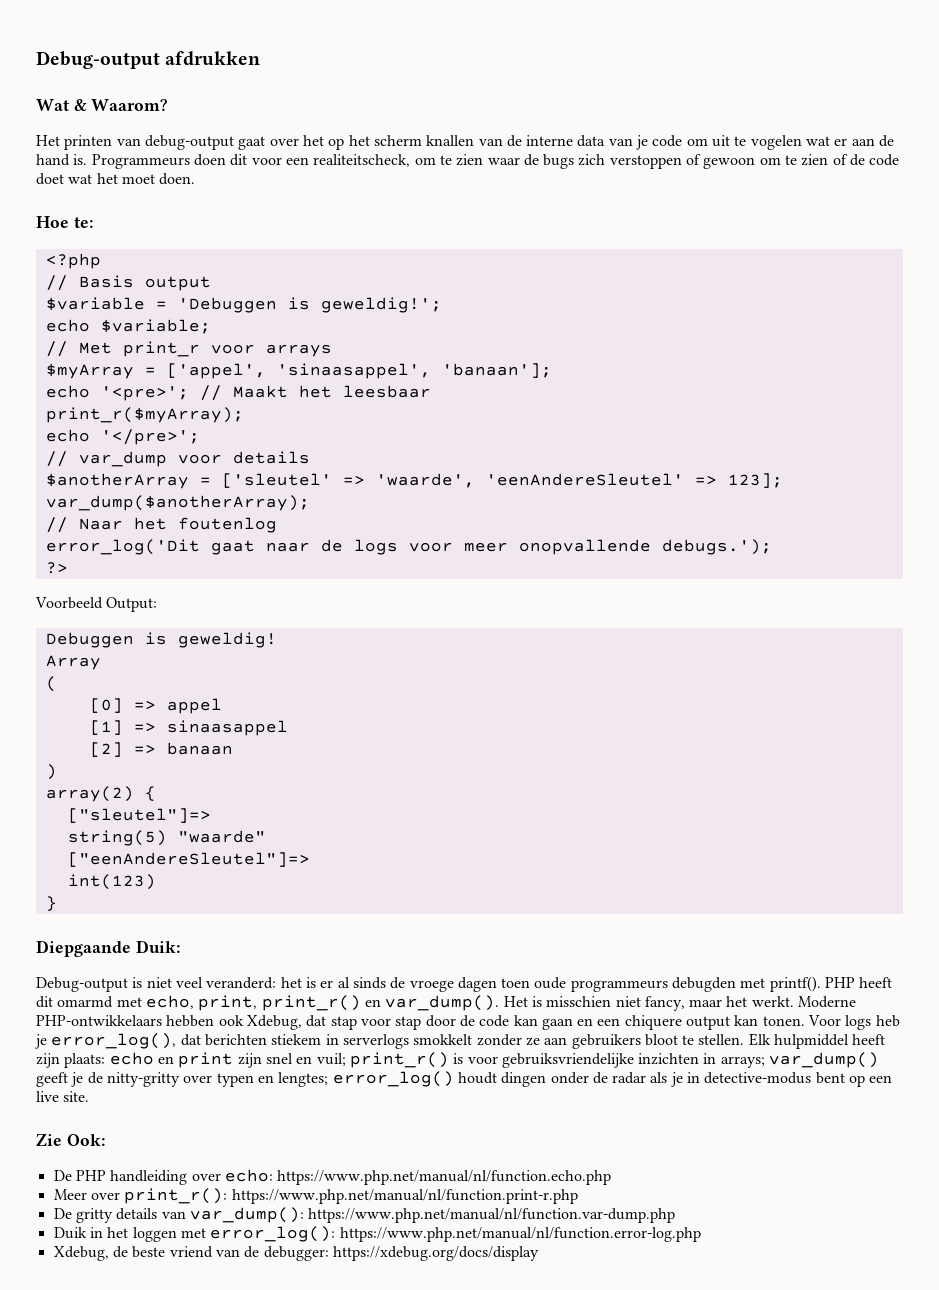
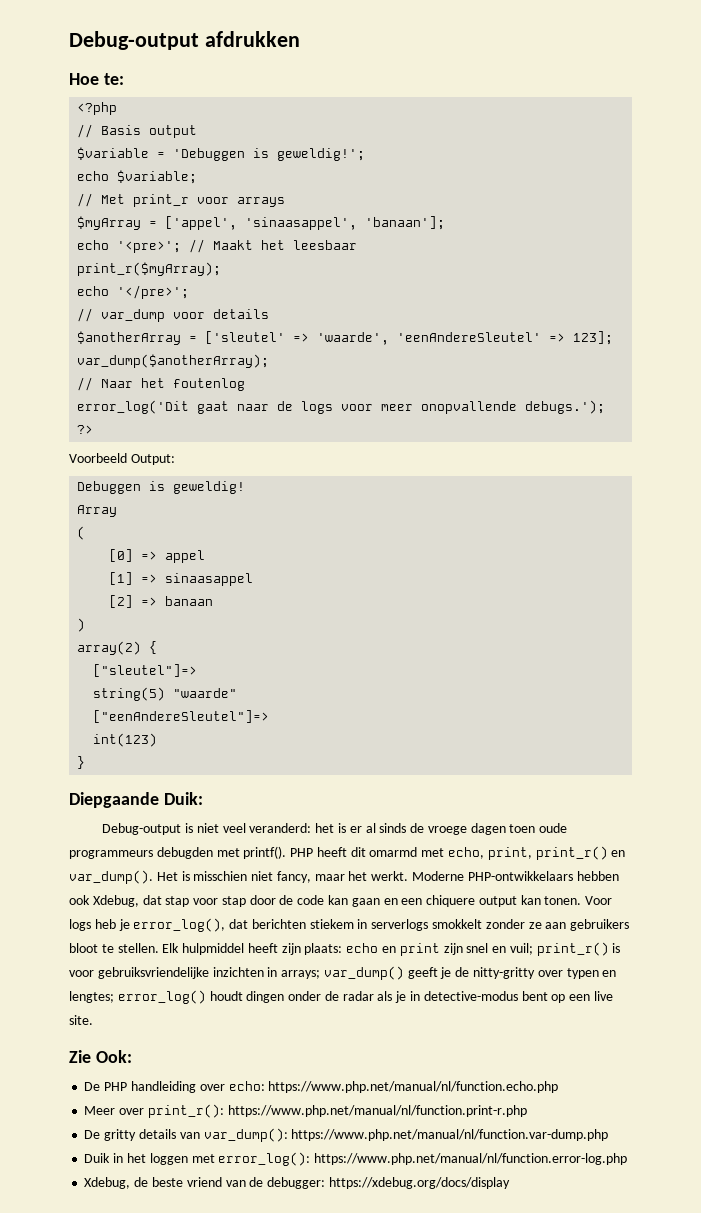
[36,99,169,111] [36,135,895,150] [36,154,900,169] [36,173,196,185] // Wat & Waarom? // Het printen van debug-output gaat over het op het scherm knallen van de interne data van je code om uit te vogelen wat er aan de hand is. Programmeurs doen dit voor een realiteitscheck, om te zien waar de bugs zich verstoppen of gewoon om te zien of de code doet wat het moet doen. -> (300, 39) none

